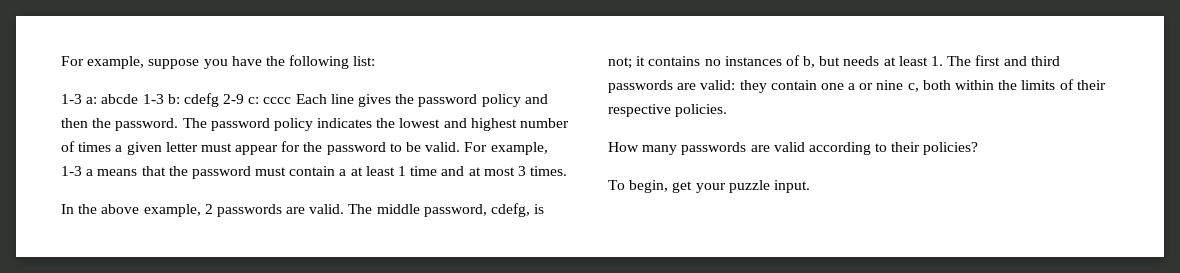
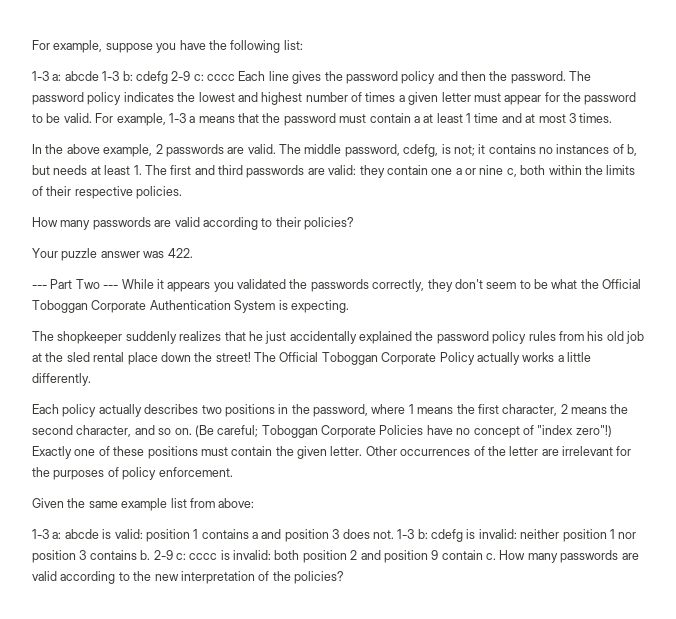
[608,180,810,193] To begin, get your puzzle input. -> [32,248,193,261] [32,279,642,292] [32,300,349,313] [32,331,644,344] [32,352,591,365] [32,373,91,386] [32,404,629,417] [32,425,612,438] [32,446,632,459] [32,467,233,480] [32,498,255,511] [32,529,637,542] [32,550,639,563] [32,571,344,584] Your puzzle answer was 422. // --- Part Two --- While it appears you validated the passwords correctly, they don't seem to be what the Official Toboggan Corporate Authentication System is expecting. // The shopkeeper suddenly realizes that he just accidentally explained the password policy rules from his old job at the sled rental place down the street! The Official Toboggan Corporate Policy actually works a little differently. // Each policy actually describes two positions in the password, where 1 means the first character, 2 means the second character, and so on. (Be careful; Toboggan Corporate Policies have no concept of "index zero"!) Exactly one of these positions must contain the given letter. Other occurrences of the letter are irrelevant for the purposes of policy enforcement. // Given the same example list from above: // 1-3 a: abcde is valid: position 1 contains a and position 3 does not. 1-3 b: cdefg is invalid: neither position 1 nor position 3 contains b. 2-9 c: cccc is invalid: both position 2 and position 9 contain c. How many passwords are valid according to the new interpretation of the policies?

